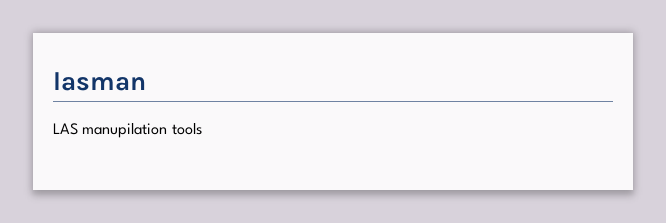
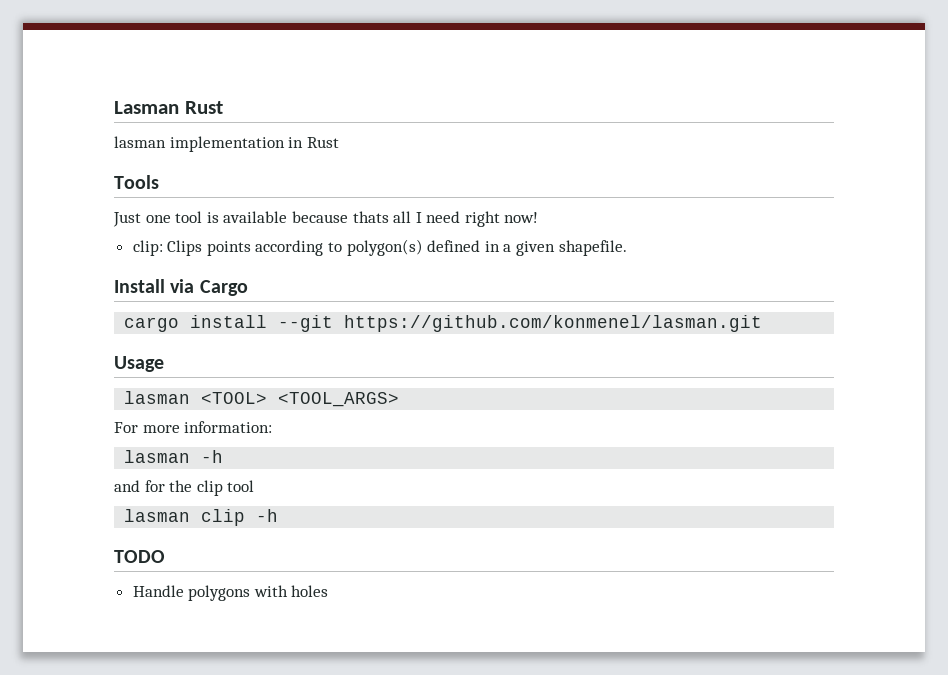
[53,72,146,91] [53,123,202,138] lasman // LAS manupilation tools -> [114,101,223,114] [114,136,339,152] [114,175,159,189] [113,211,539,227] [132,239,627,256] [114,279,248,296] [124,315,763,332] [114,356,164,372] [124,391,400,407] [114,421,273,433] [124,450,224,463] [114,480,255,496] [124,509,279,526] [114,550,165,563] [132,585,329,601] Lasman Rust // lasman implementation in Rust // Tools // Just one tool is available because thats all I need right now! // clip: Clips points according to polygon(s) defined in a given shapefile. // Install via Cargo // cargo install --git https://github.com/konmenel/lasman.git // Usage // lasman <TOOL> <TOOL_ARGS> // For more information: // lasman -h // and for the clip tool // lasman clip -h // TODO // Handle polygons with holes

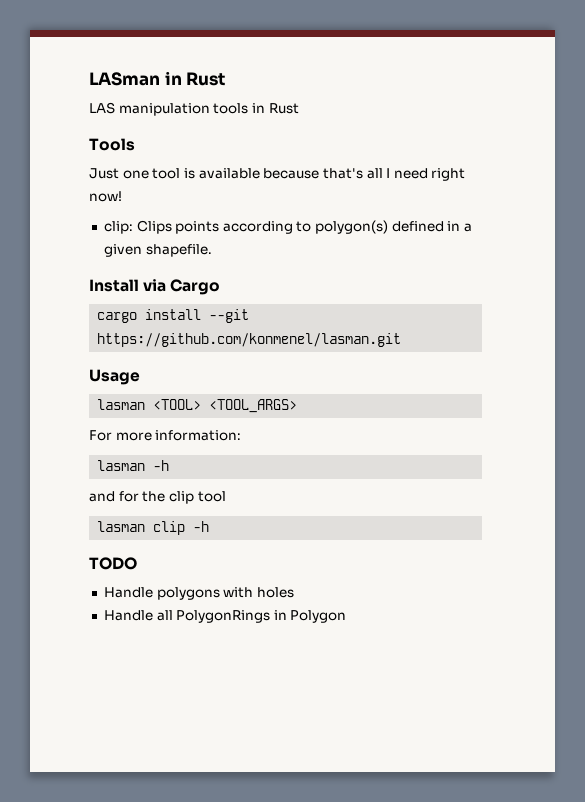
[114,101,223,114] [114,136,285,152] Lasman Rust // lasman implementation -> [89,71,226,86] [89,102,249,116] LASman in Rust // LAS manipulation tools
[352,211,389,223] thats -> [322,168,363,179] that's
(329, 591) none -> [103,610,347,623] // Handle all PolygonRings in Polygon

